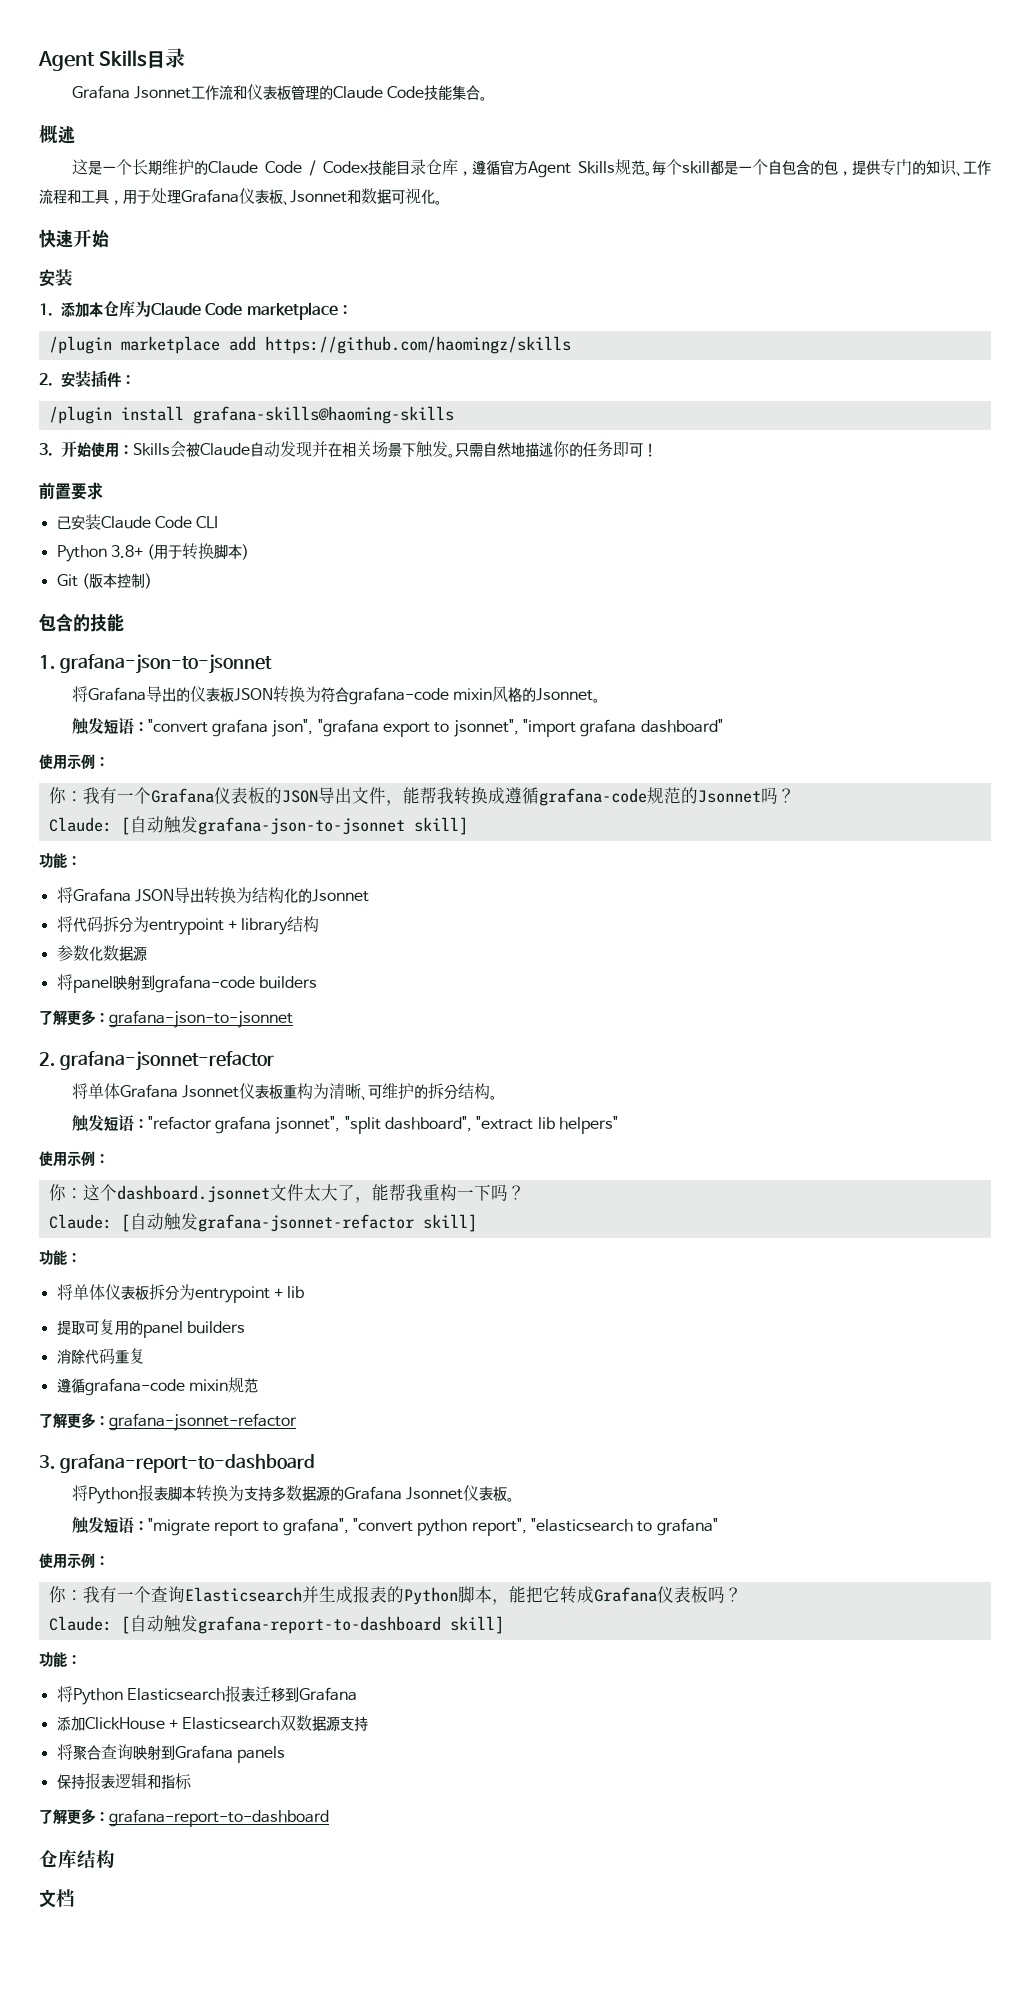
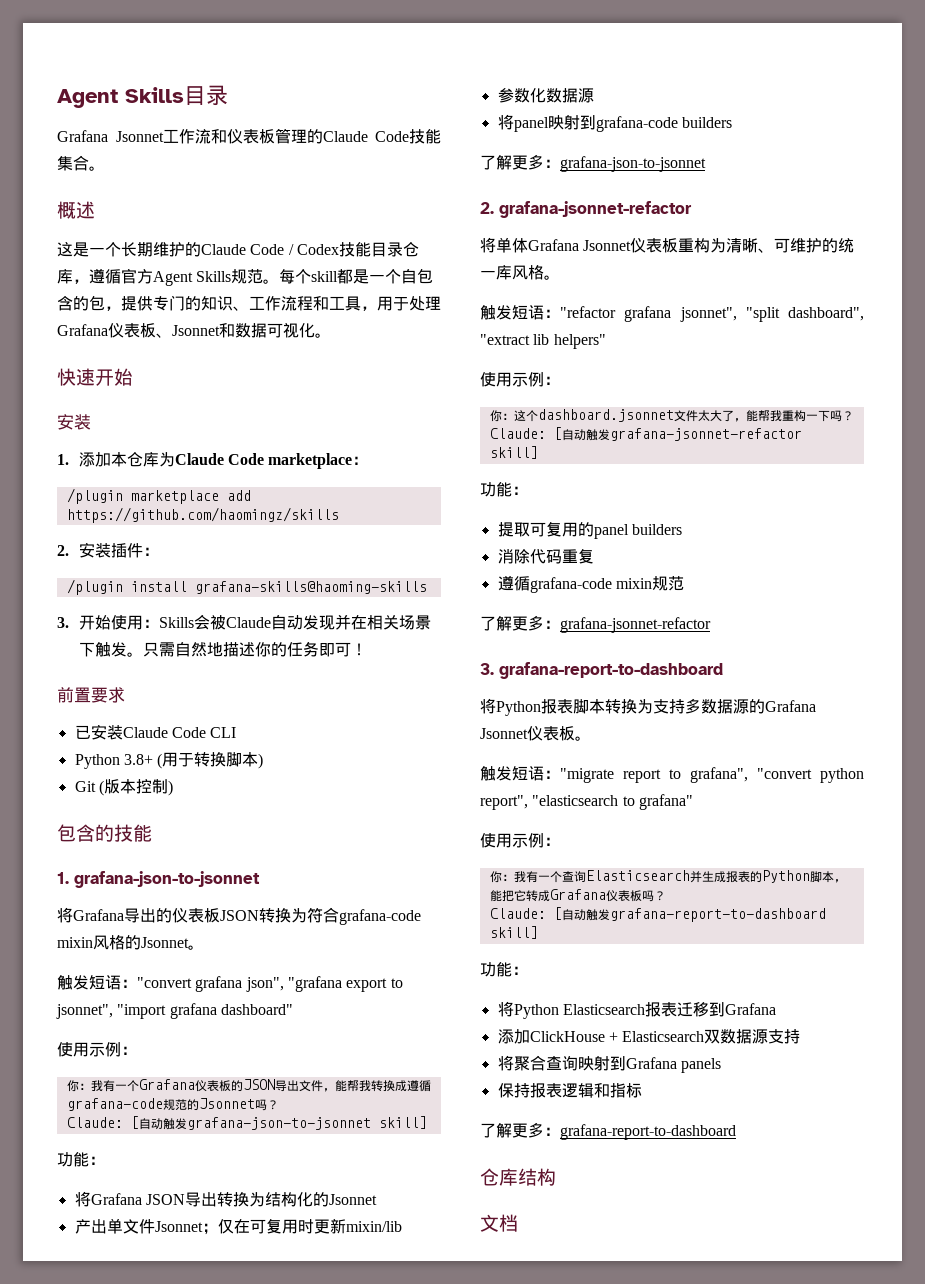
[56,916,320,935] 将代码拆分为entrypoint + library结构 -> [74,1218,402,1235] 产出单文件Jsonnet；仅在可复用时更新mixin/lib
[428,1083,491,1100] 拆分结构 -> [838,238,855,253] [480,265,544,280] 统一库风格
[56,1284,305,1303] // 将单体仪表板拆分为entrypoint + lib -> (528, 490) none

